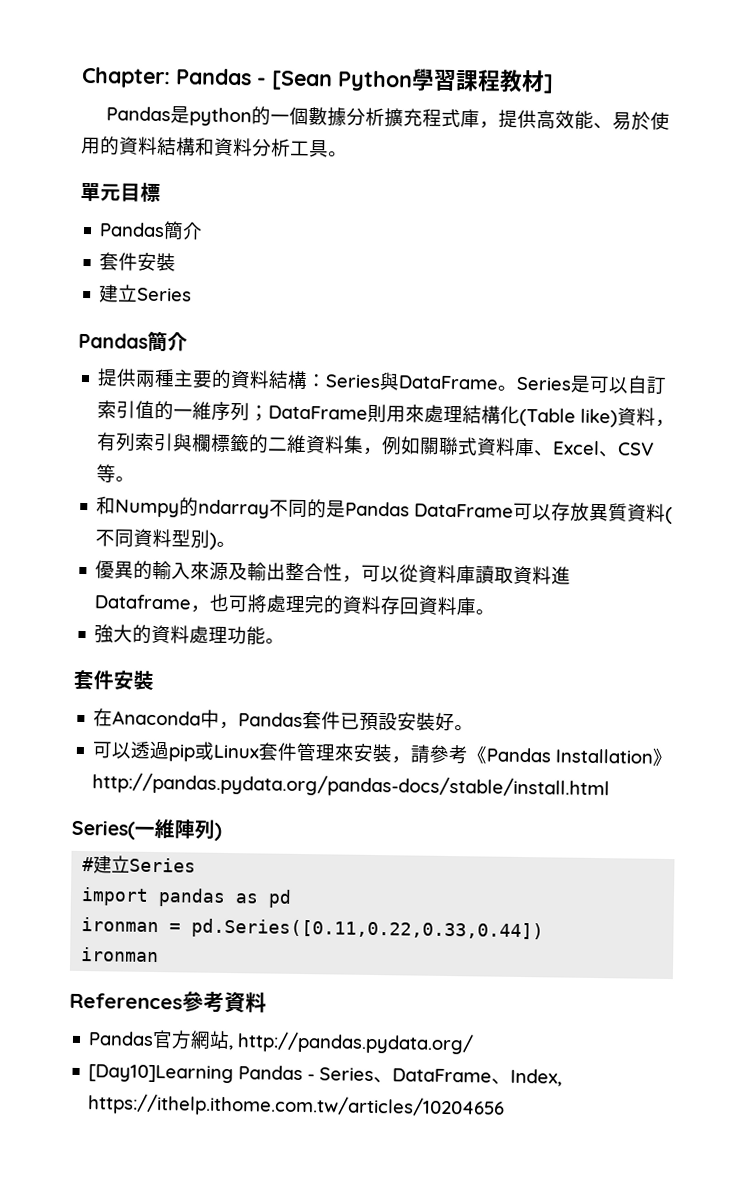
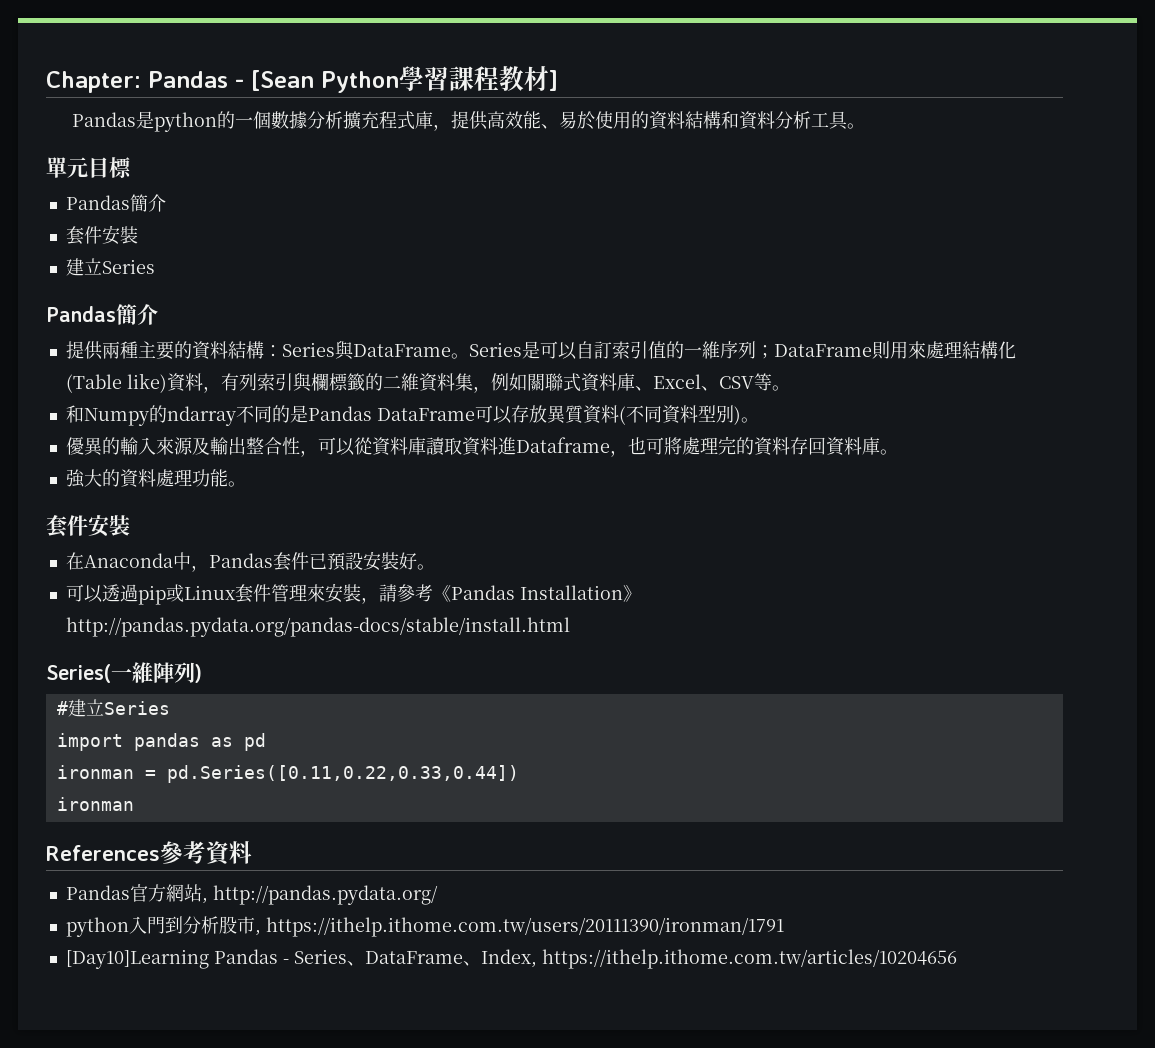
(475, 1043) none -> [65,916,784,937] // python入門到分析股市, https://ithelp.ithome.com.tw/users/20111390/ironman/1791

